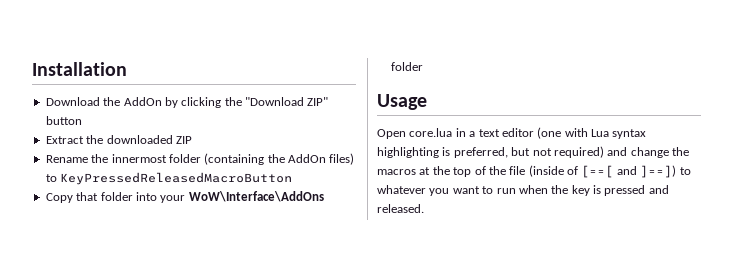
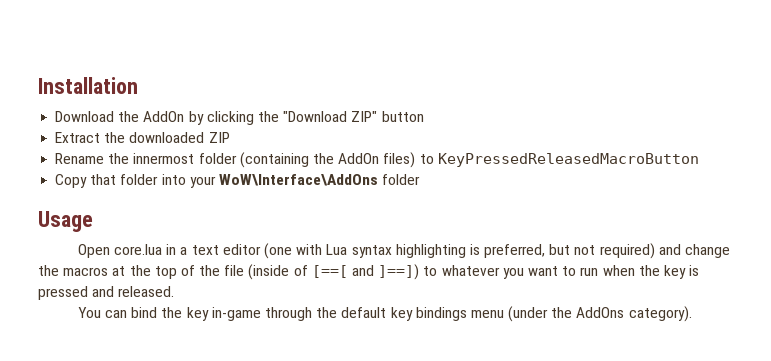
(424, 208) none -> [77,306,692,322] // You can bind the key in-game through the default key bindings menu (under the AddOns category).

